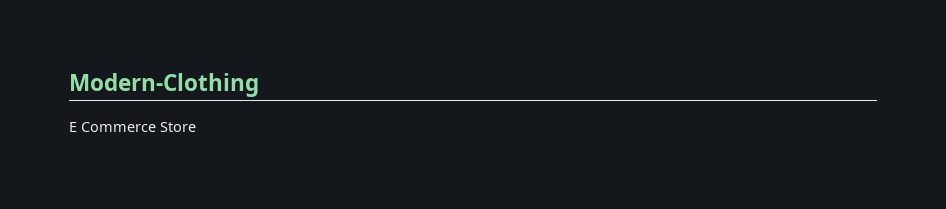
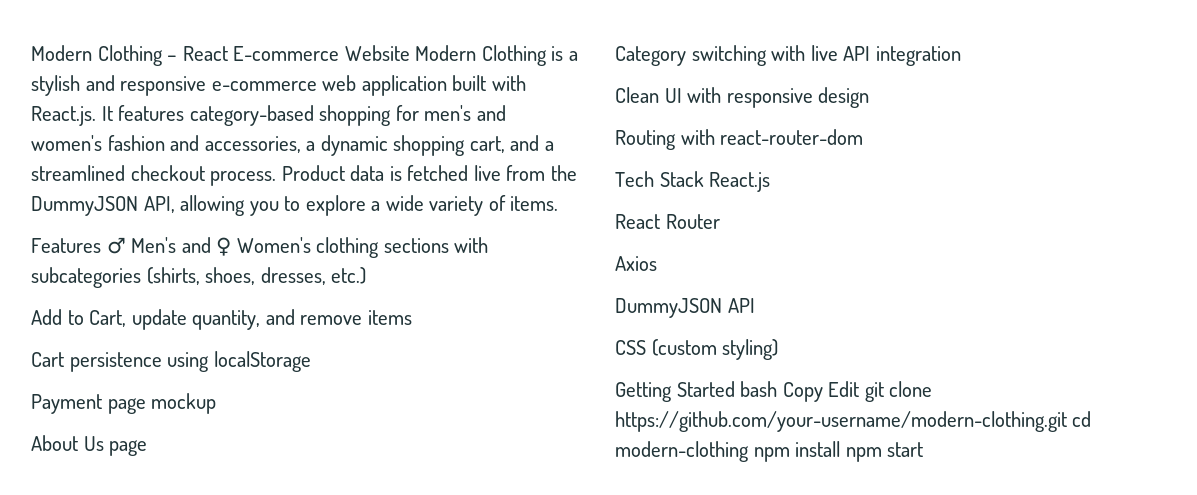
[69,73,259,97] [69,122,196,132] Modern-Clothing // E Commerce Store -> [31,45,578,66] [31,75,526,96] [31,105,506,126] [31,135,554,156] [31,165,577,186] [31,195,559,216] [31,237,489,258] [31,267,367,288] [31,309,412,330] [31,351,311,372] [31,393,217,414] [31,435,148,456] [615,45,961,66] [615,87,870,108] [615,129,864,150] [615,171,771,192] [615,214,720,229] [615,256,657,271] [615,298,755,318] [615,339,779,360] [615,381,933,402] [615,411,1092,432] [615,441,924,462] Modern Clothing – React E-commerce Website Modern Clothing is a stylish and responsive e-commerce web application built with React.js. It features category-based shopping for men's and women's fashion and accessories, a dynamic shopping cart, and a streamlined checkout process. Product data is fetched live from the DummyJSON API, allowing you to explore a wide variety of items. // Features ♂ Men's and ♀ Women's clothing sections with subcategories (shirts, shoes, dresses, etc.) // Add to Cart, update quantity, and remove items // Cart persistence using localStorage // Payment page mockup // About Us page // Category switching with live API integration // Clean UI with responsive design // Routing with react-router-dom // Tech Stack React.js // React Router // Axios // DummyJSON API // CSS (custom styling) // Getting Started bash Copy Edit git clone https://github.com/your-username/modern-clothing.git cd modern-clothing npm install npm start

